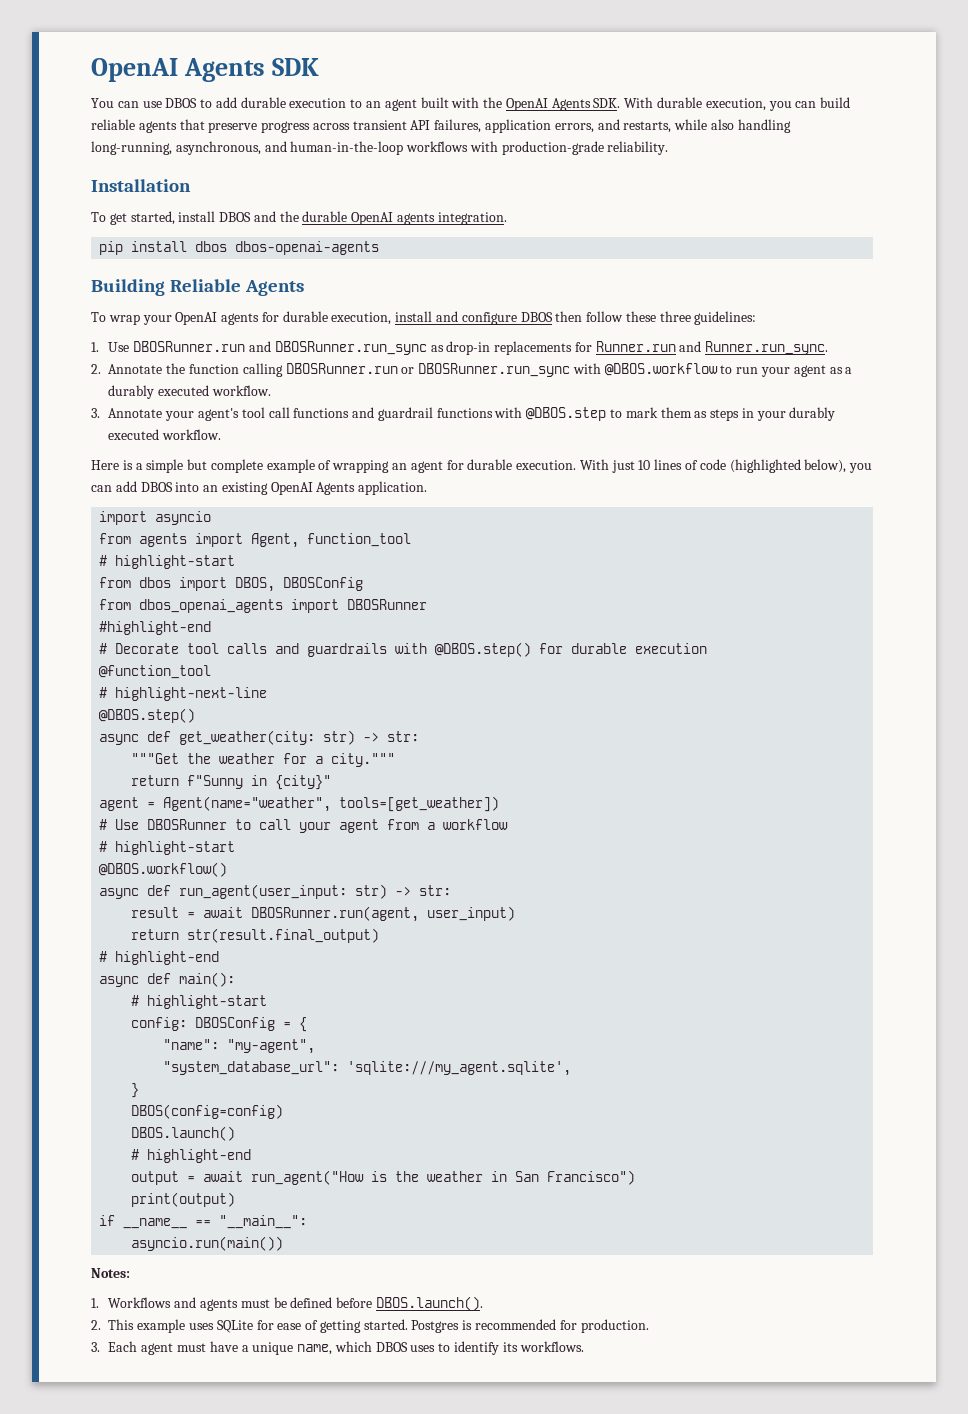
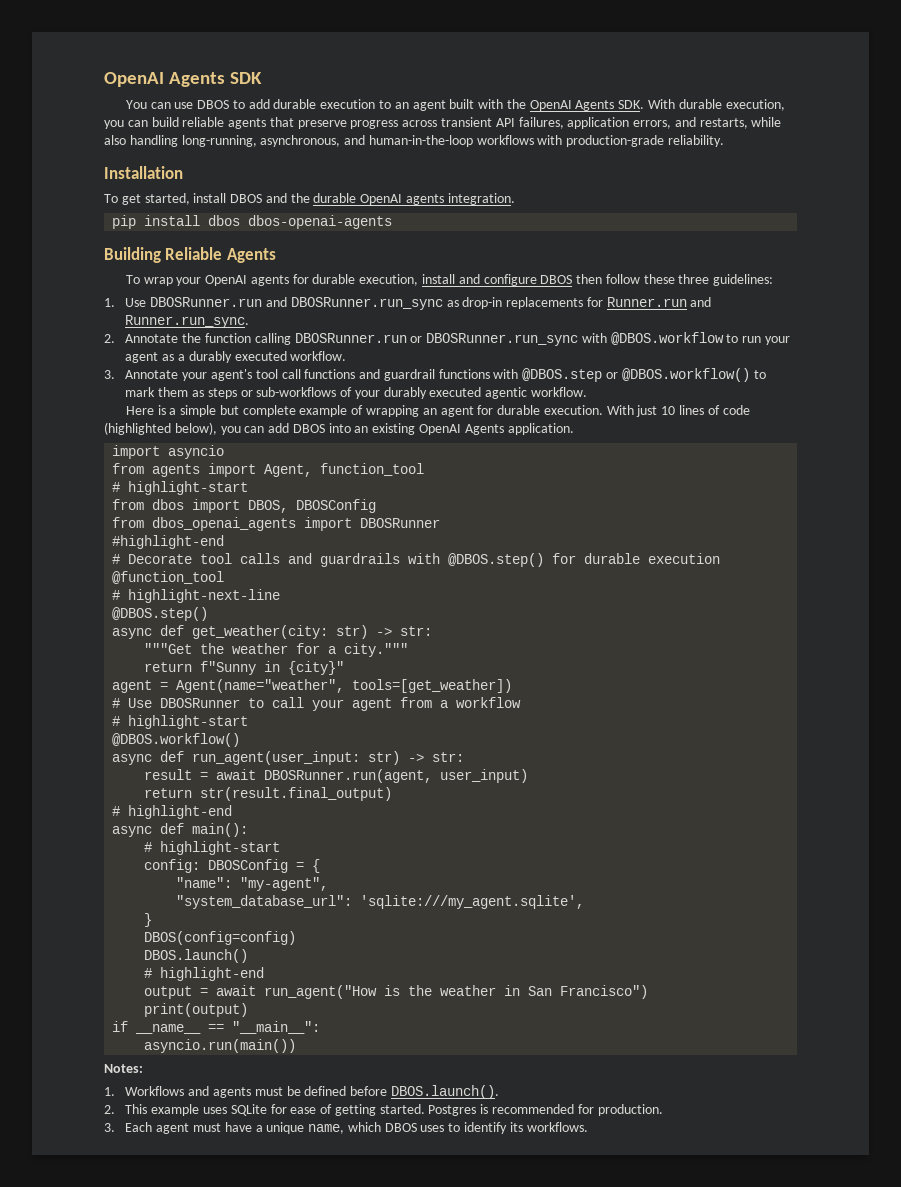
(607, 414) none -> [606,368,750,382] or @DBOS.workflow()
[741,408,754,418] in -> [240,387,353,397] or sub-workflows of
(160, 434) none -> [485,387,528,399] agentic

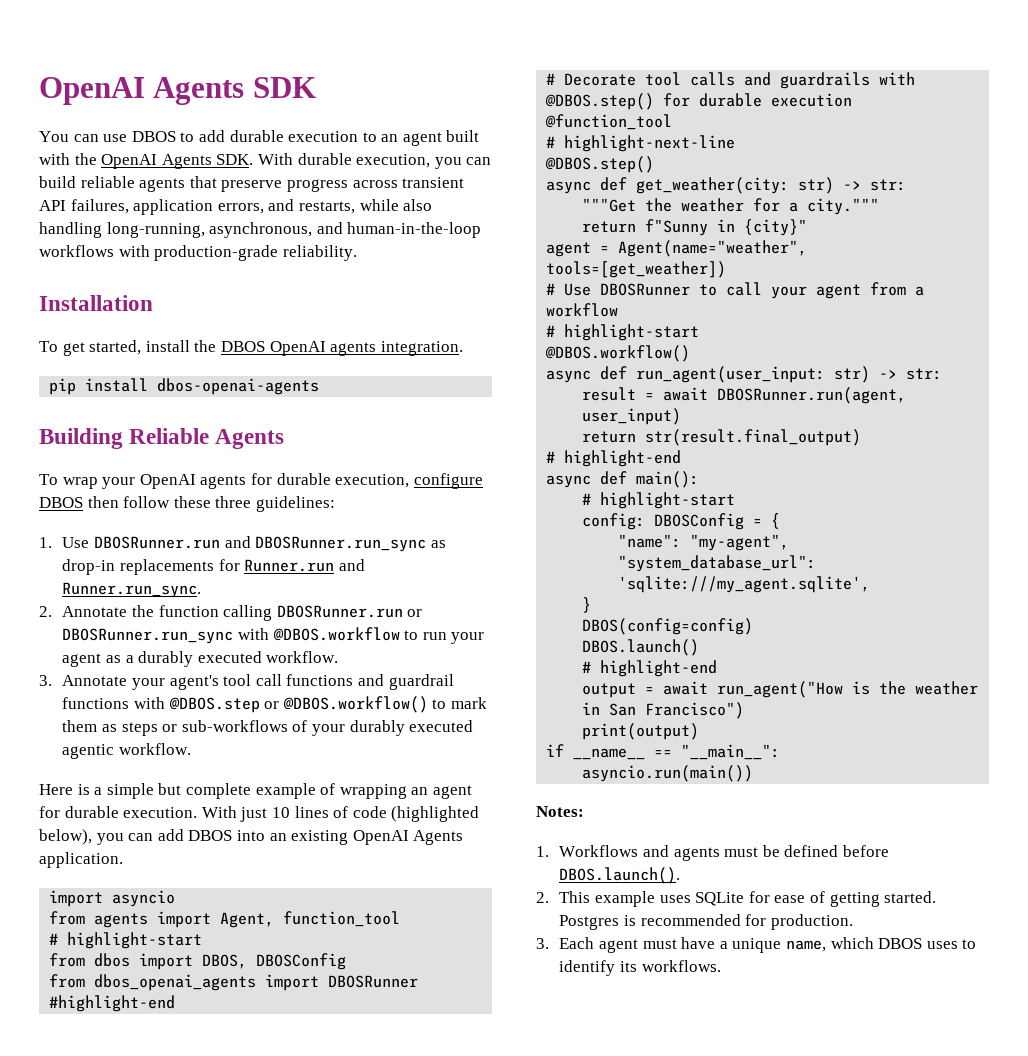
[230,193,357,203] DBOS and the durable -> [194,340,265,352] the DBOS
[208,215,241,226] dbos -> (149, 385) none
[422,274,480,284] install and -> (410, 481) none

